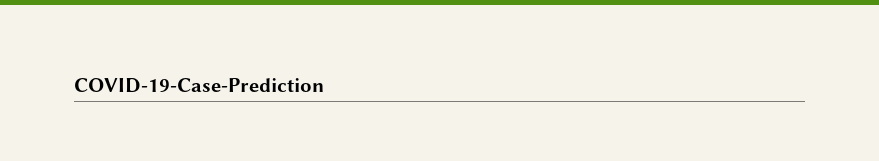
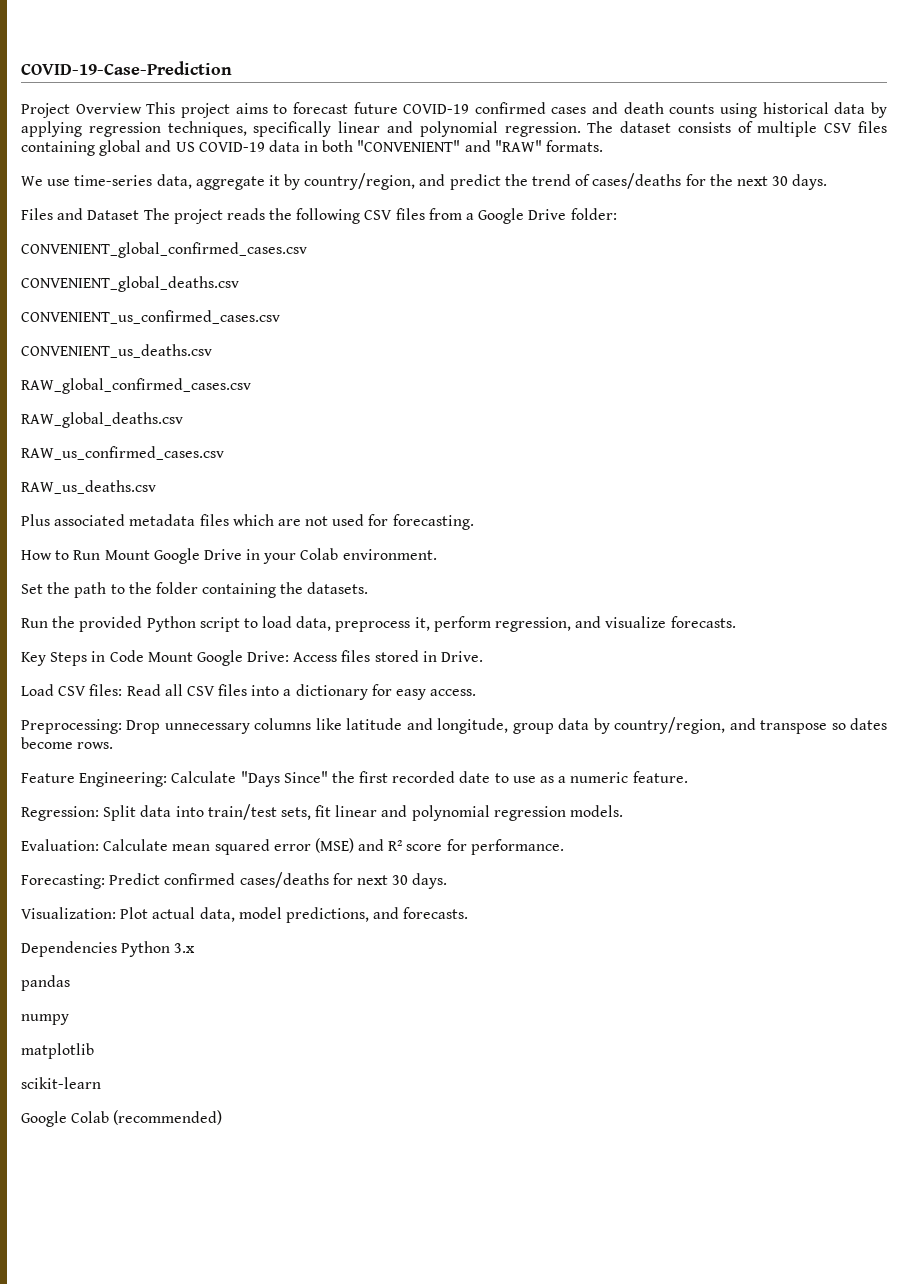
(324, 85) none -> [21,102,887,118] [21,121,888,137] [21,140,604,156] [21,173,828,190] [21,208,617,224] [21,242,307,258] [21,276,239,292] [21,310,280,324] [21,344,212,358] [21,378,251,394] [21,412,183,428] [21,446,224,460] [21,480,156,494] [21,514,474,530] [21,548,437,564] [21,582,369,598] [21,616,736,632] [21,650,484,666] [21,684,477,700] [21,717,887,734] [21,737,114,749] [21,771,688,787] [21,804,624,821] [21,838,564,855] [21,872,448,889] [21,907,469,923] [21,941,196,957] [21,975,70,991] [21,1014,69,1025] [21,1043,94,1059] [21,1077,101,1089] [21,1110,223,1127] // Project Overview This project aims to forecast future COVID-19 confirmed cases and death counts using historical data by applying regression techniques, specifically linear and polynomial regression. The dataset consists of multiple CSV files containing global and US COVID-19 data in both "CONVENIENT" and "RAW" formats. // We use time-series data, aggregate it by country/region, and predict the trend of cases/deaths for the next 30 days. // Files and Dataset The project reads the following CSV files from a Google Drive folder: // CONVENIENT_global_confirmed_cases.csv // CONVENIENT_global_deaths.csv // CONVENIENT_us_confirmed_cases.csv // CONVENIENT_us_deaths.csv // RAW_global_confirmed_cases.csv // RAW_global_deaths.csv // RAW_us_confirmed_cases.csv // RAW_us_deaths.csv // Plus associated metadata files which are not used for forecasting. // How to Run Mount Google Drive in your Colab environment. // Set the path to the folder containing the datasets. // Run the provided Python script to load data, preprocess it, perform regression, and visualize forecasts. // Key Steps in Code Mount Google Drive: Access files stored in Drive. // Load CSV files: Read all CSV files into a dictionary for easy access. // Preprocessing: Drop unnecessary columns like latitude and longitude, group data by country/region, and transpose so dates become rows. // Feature Engineering: Calculate "Days Since" the first recorded date to use as a numeric feature. // Regression: Split data into train/test sets, fit linear and polynomial regression models. // Evaluation: Calculate mean squared error (MSE) and R² score for performance. // Forecasting: Predict confirmed cases/deaths for next 30 days. // Visualization: Plot actual data, model predictions, and forecasts. // Dependencies Python 3.x // pandas // numpy // matplotlib // scikit-learn // Google Colab (recommended)

